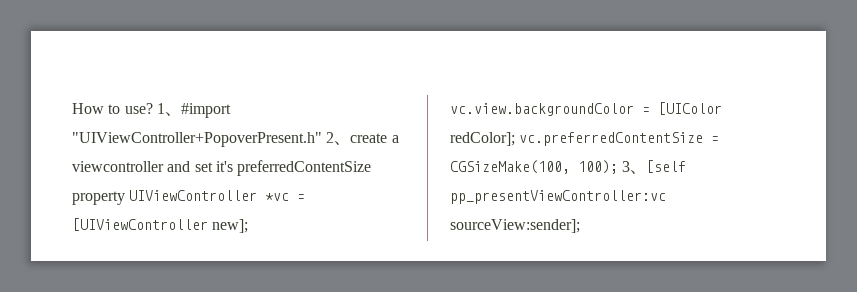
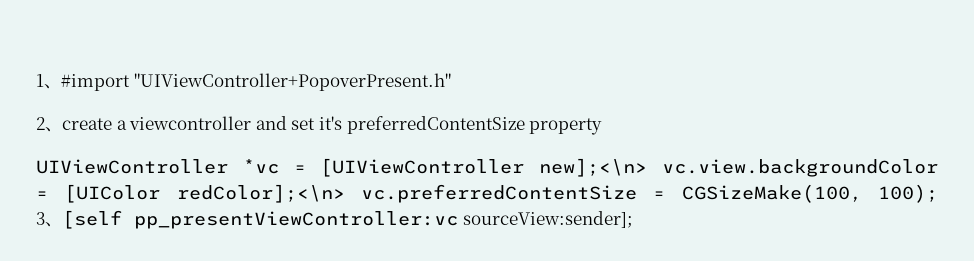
[72,103,153,114] How to use? -> (36, 80) none
(322, 139) none -> (451, 82) //
(125, 198) none -> (603, 126) //
[212,219,249,233] new]; -> [539,158,648,177] new];<\n>
[450,132,515,146] redColor]; -> [176,184,345,203] redColor];<\n>

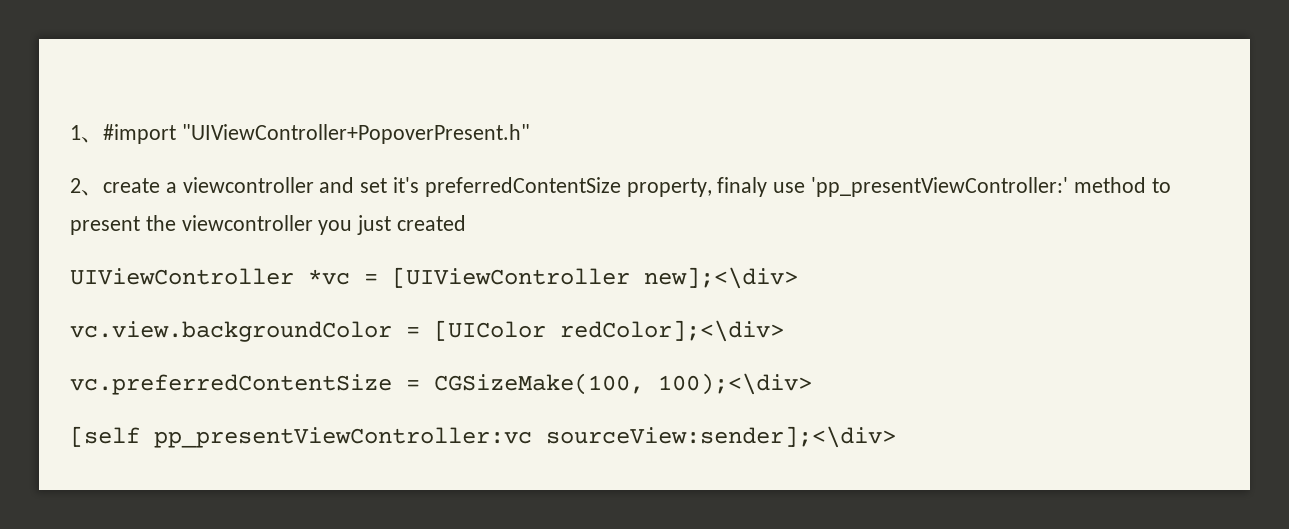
[529,118,603,135] property -> [626,177,1171,197] [70,215,467,235] property, finaly use 'pp_presentViewController:' method to present the viewcontroller you just created
[539,158,648,177] new];<\n> -> [644,267,798,289] new];<\div> //
[176,184,345,203] redColor];<\n> -> [560,320,784,342] redColor];<\div> //
[878,184,939,203] [36,212,62,227] 100); 3、 -> [658,373,812,395] 100);<\div> //
[462,211,633,228] sourceView:sender]; -> [546,426,896,448] sourceView:sender];<\div>

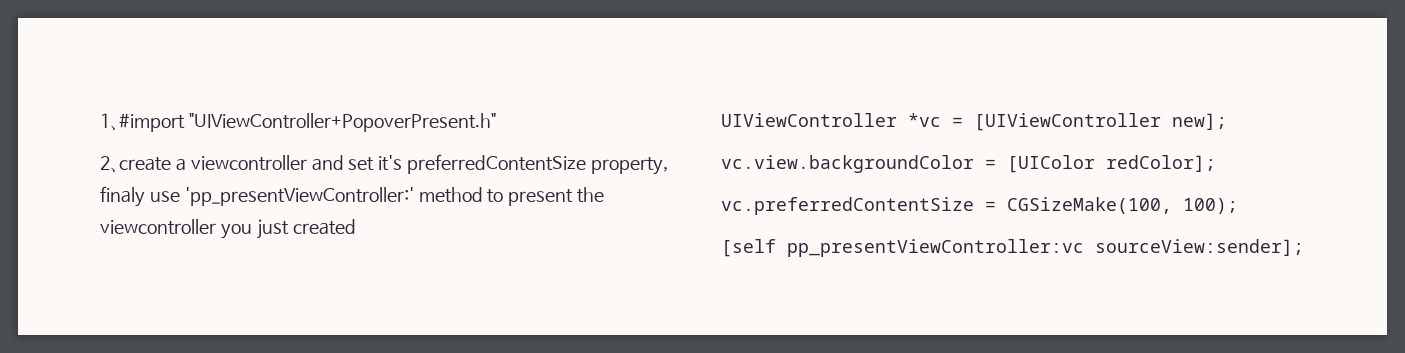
[644,267,798,289] new];<\div> -> [1172,113,1227,130] new];
[560,320,784,342] redColor];<\div> -> [1106,155,1216,172] redColor];
[658,373,812,395] 100);<\div> -> [1183,198,1238,214] 100);
[546,426,896,448] sourceView:sender];<\div> -> [1095,239,1304,256] sourceView:sender];

